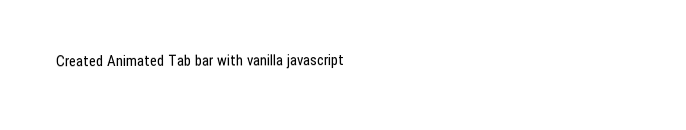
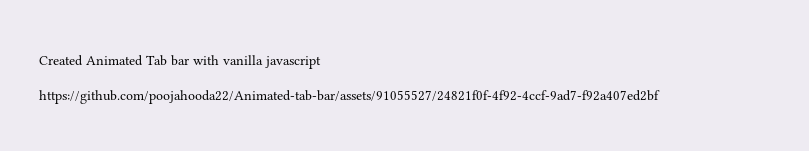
(346, 61) none -> [39,90,660,104] // https://github.com/poojahooda22/Animated-tab-bar/assets/91055527/24821f0f-4f92-4ccf-9ad7-f92a407ed2bf

